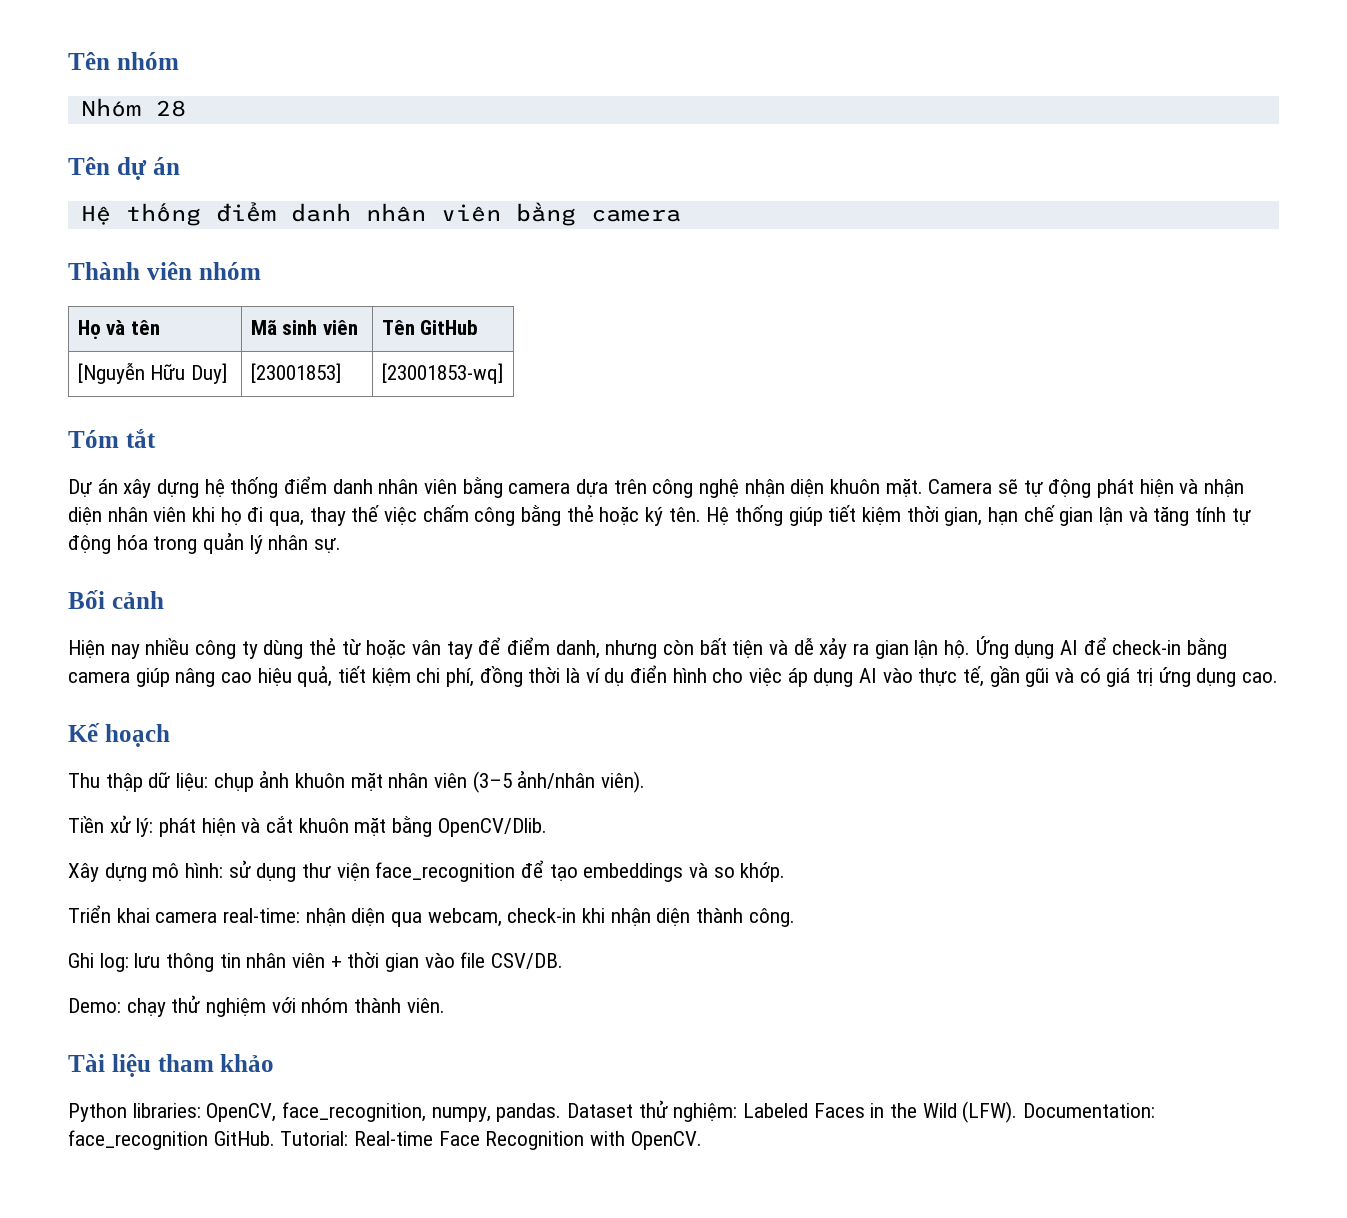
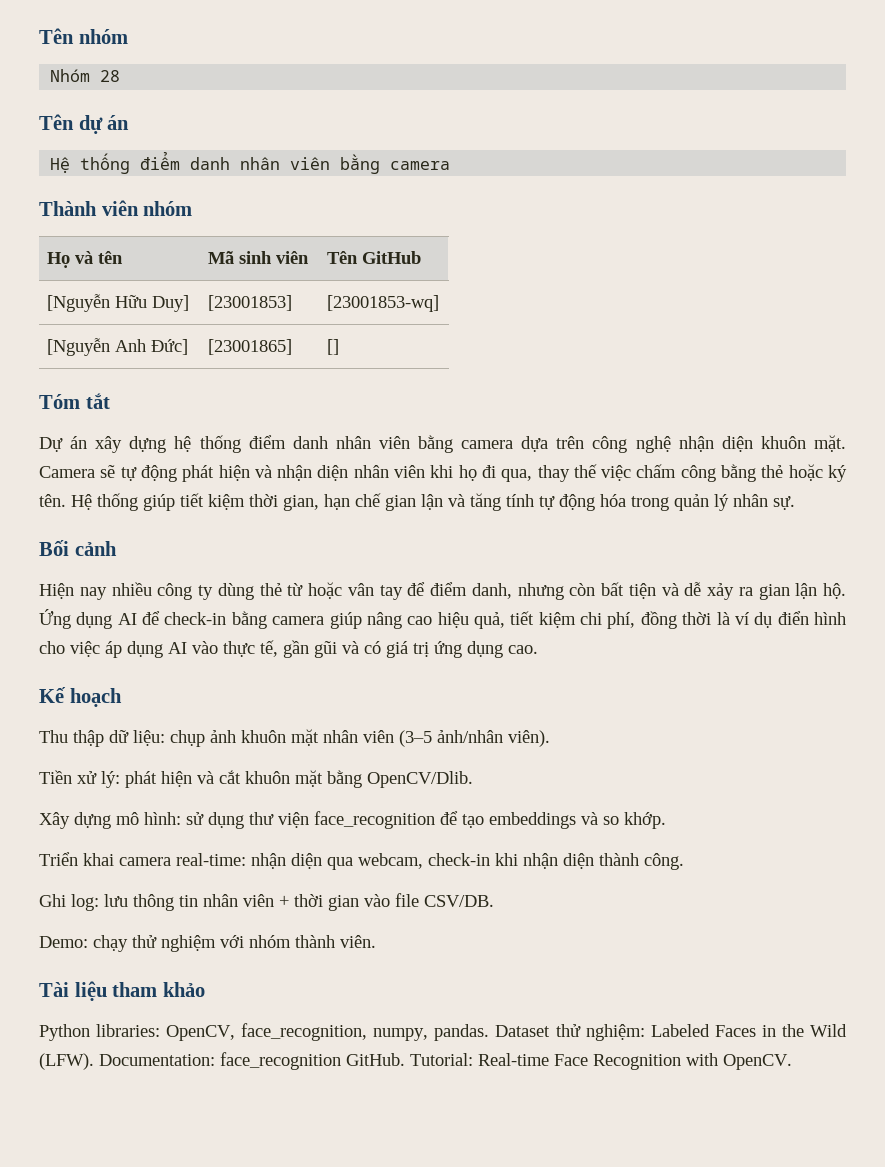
(503, 373) none -> [46,338,188,356] [207,339,292,355] [326,339,339,355] // [Nguyễn Anh Đức] | [23001865] | []

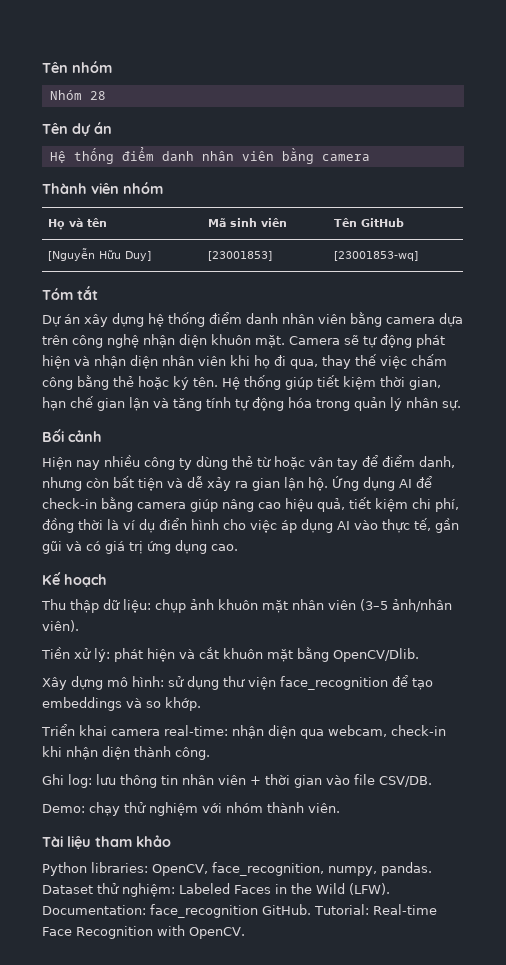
[46,338,188,356] [207,339,292,355] [326,339,339,355] // [Nguyễn Anh Đức] | [23001865] | [] -> (418, 256) none

